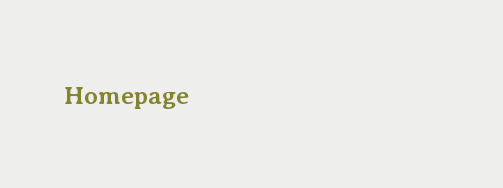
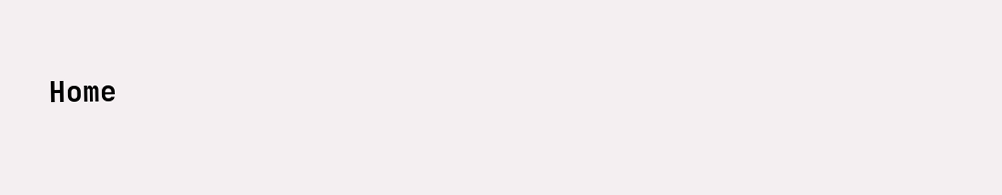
[64,87,189,109] Homepage -> [48,80,118,103] Home

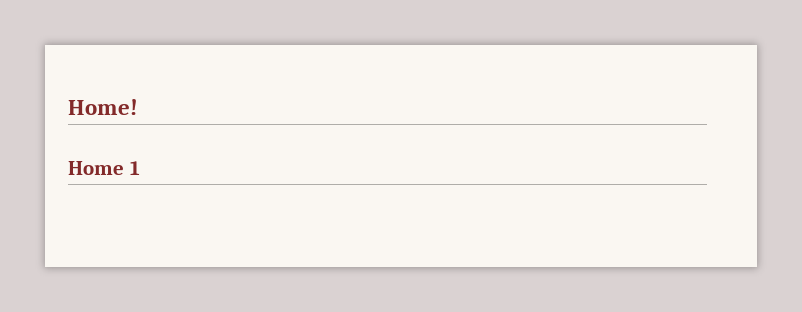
[48,80,118,103] Home -> [68,99,138,115] [68,161,140,175] Home! // Home 1

